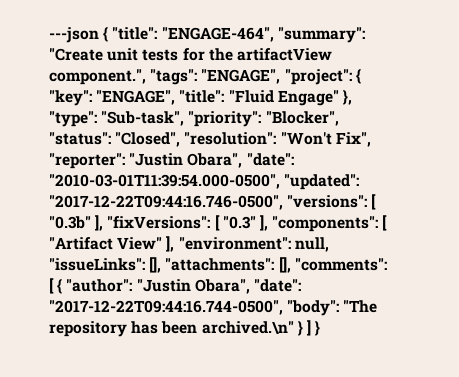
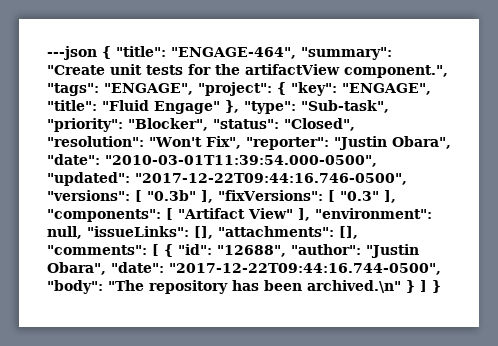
(63, 286) none -> [178,244,286,257] "id": "12688",

